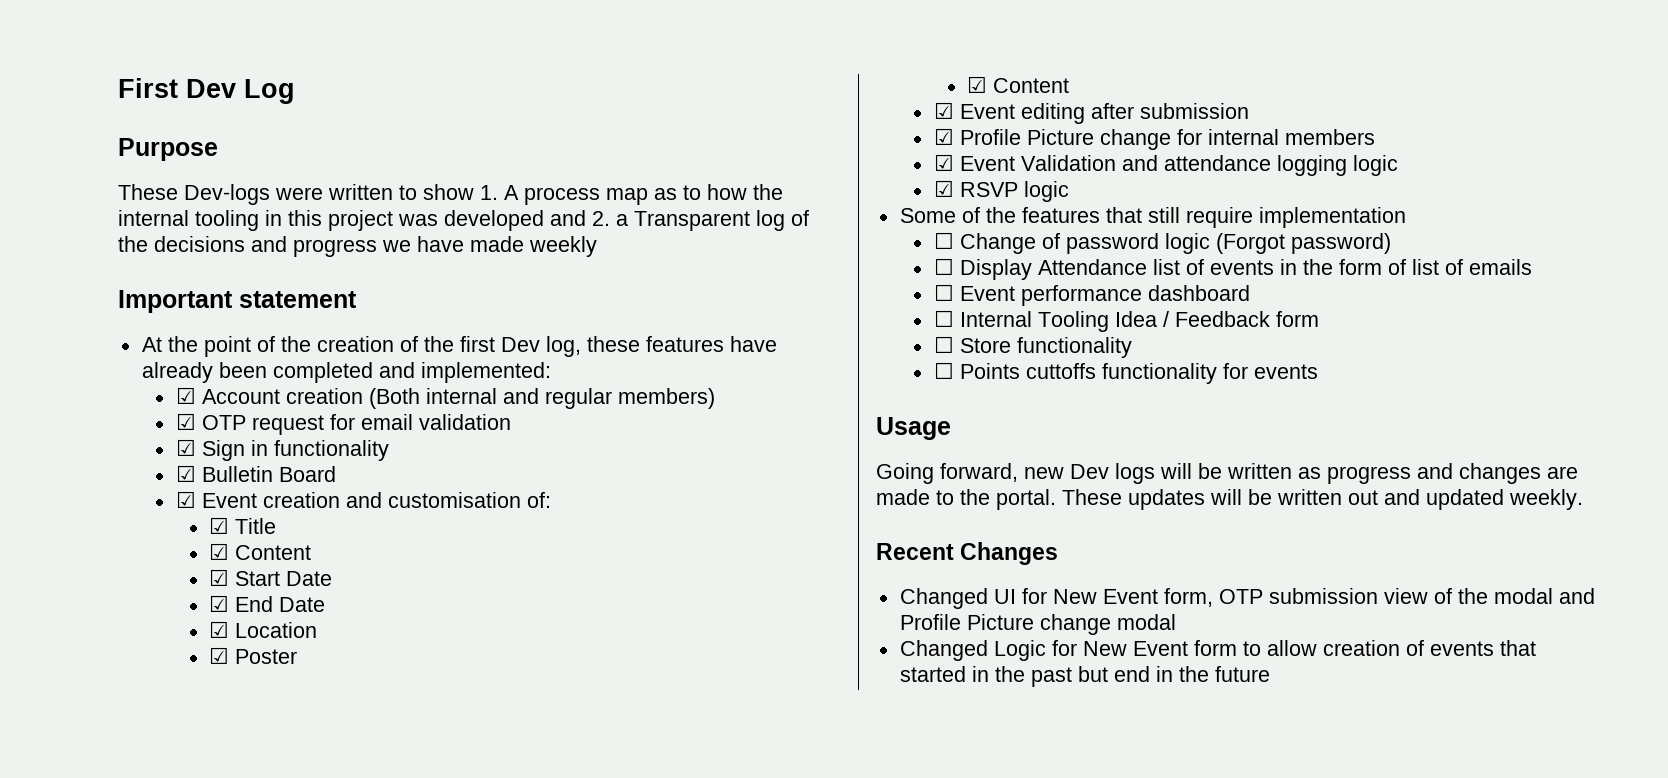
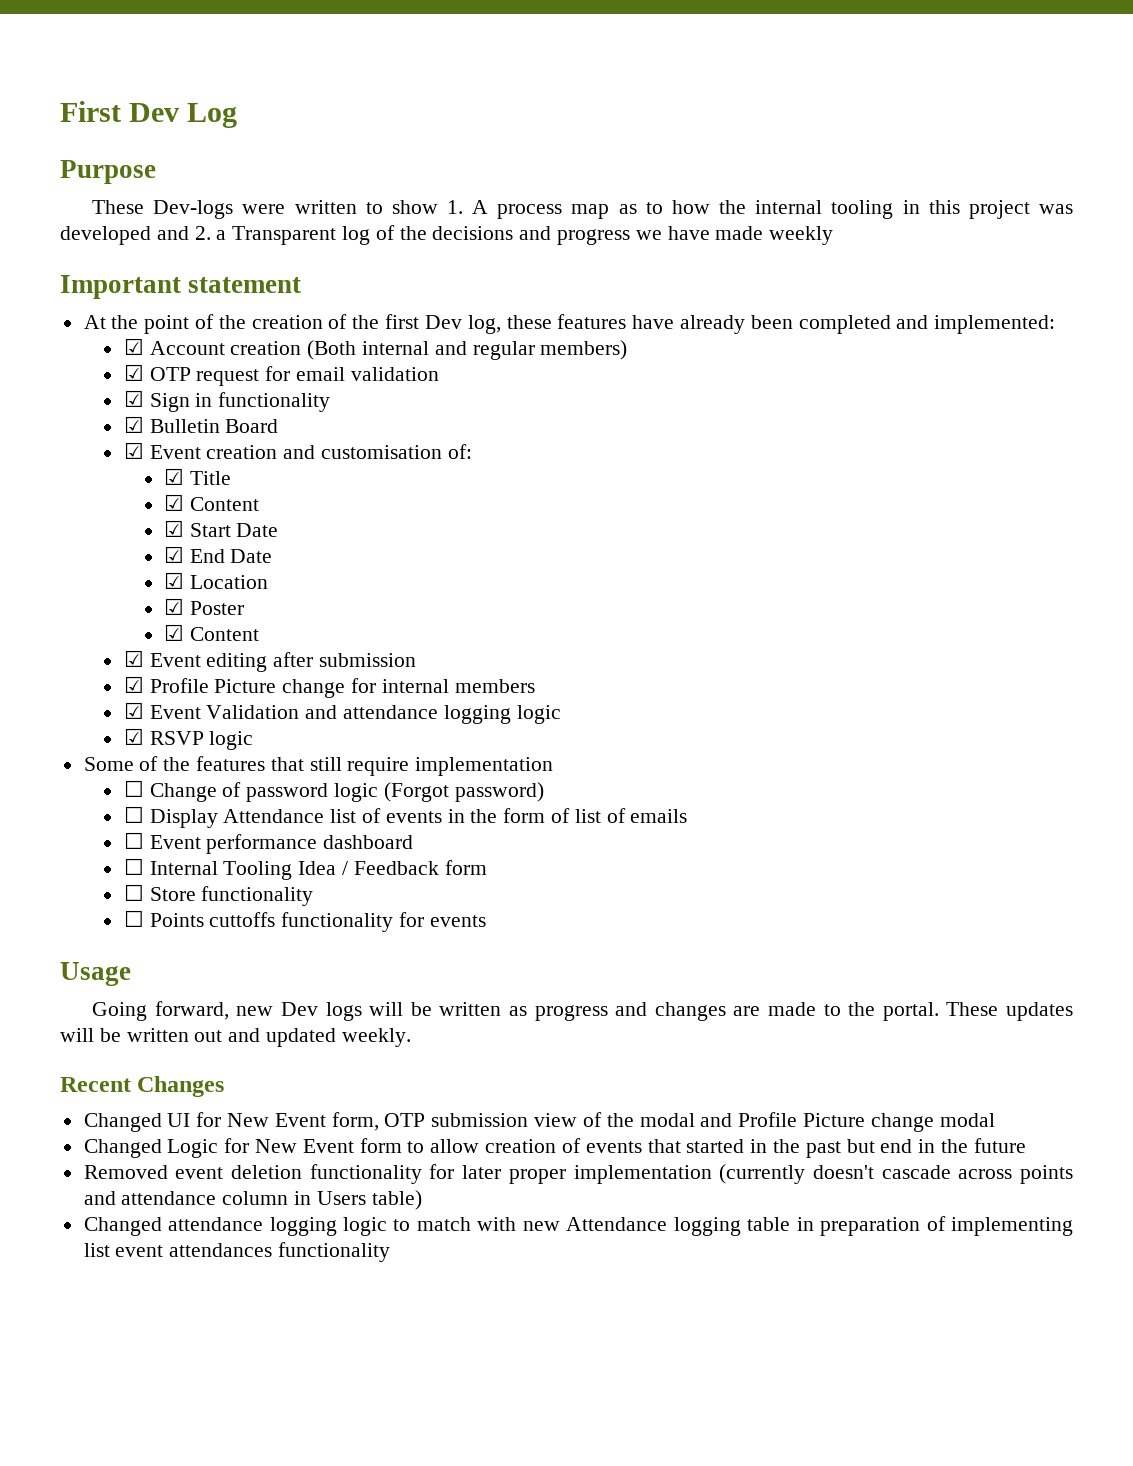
(1270, 674) none -> [83,1164,1073,1184] [83,1190,422,1210] [83,1216,1073,1236] [83,1242,391,1262] // Removed event deletion functionality for later proper implementation (currently doesn't cascade across points and attendance column in Users table) // Changed attendance logging logic to match with new Attendance logging table in preparation of implementing list event attendances functionality

